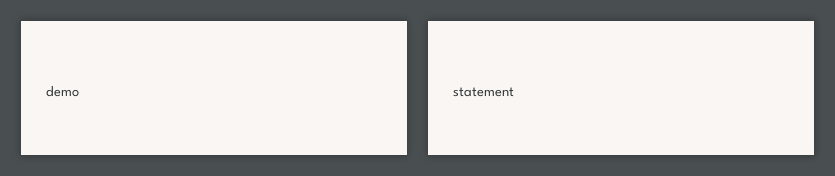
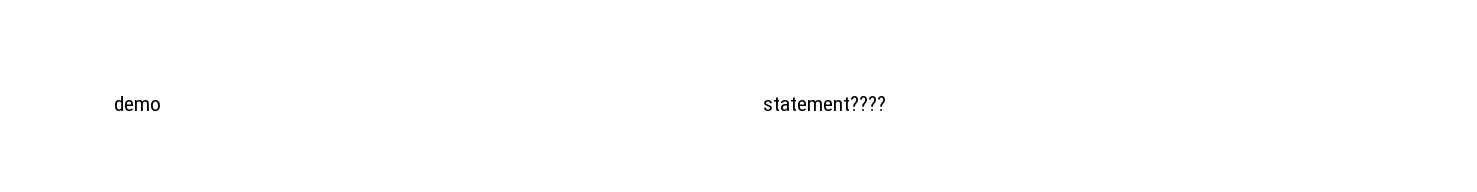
[453,87,514,97] statement -> [763,96,886,111] statement????

